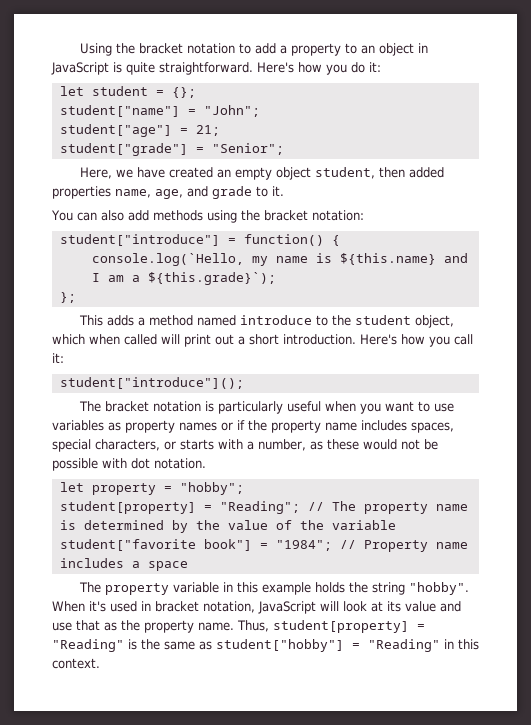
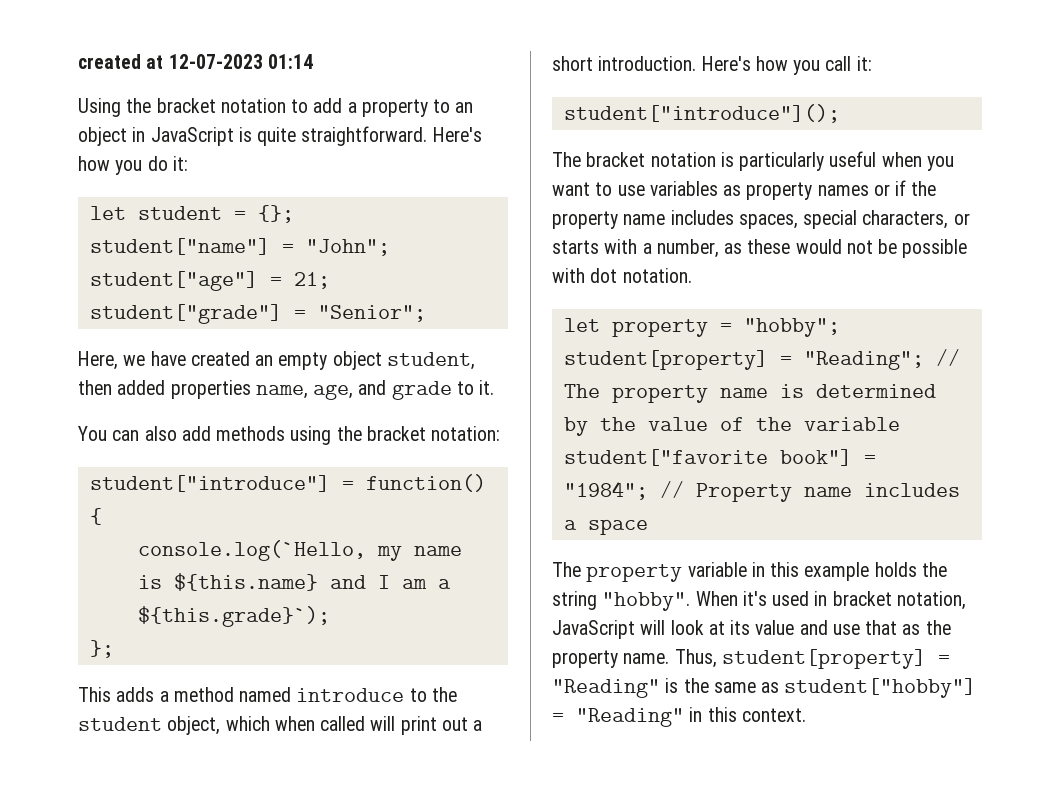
(79, 49) none -> [78,54,313,69] created at 12-07-2023 01:14 //

